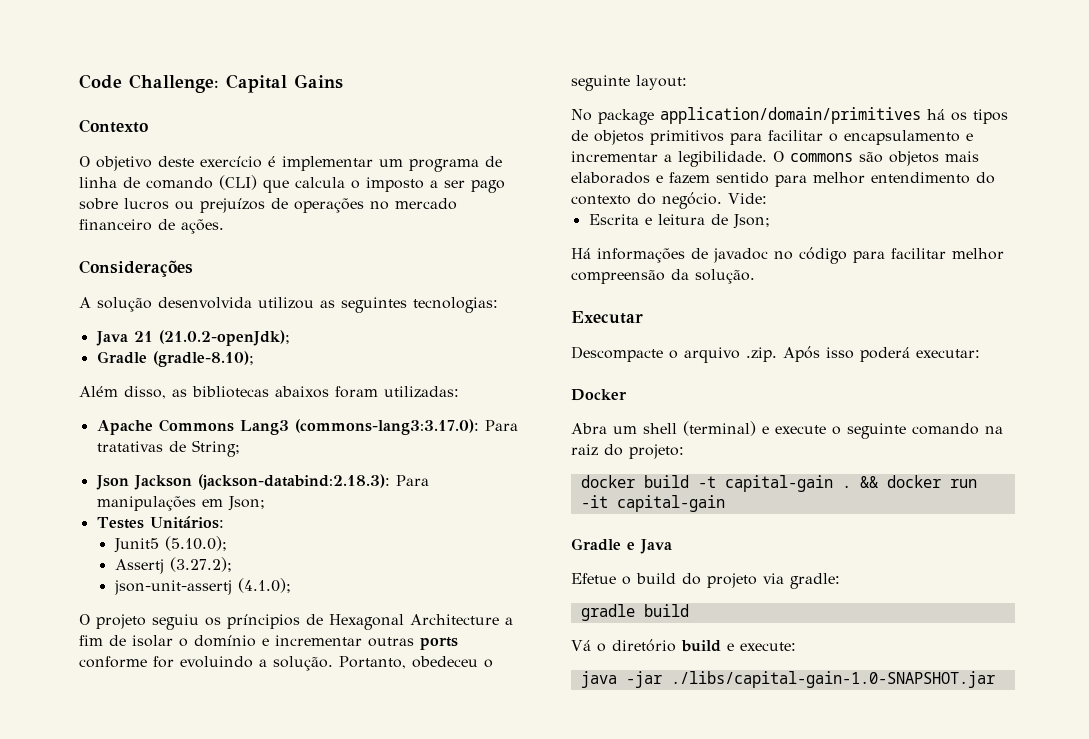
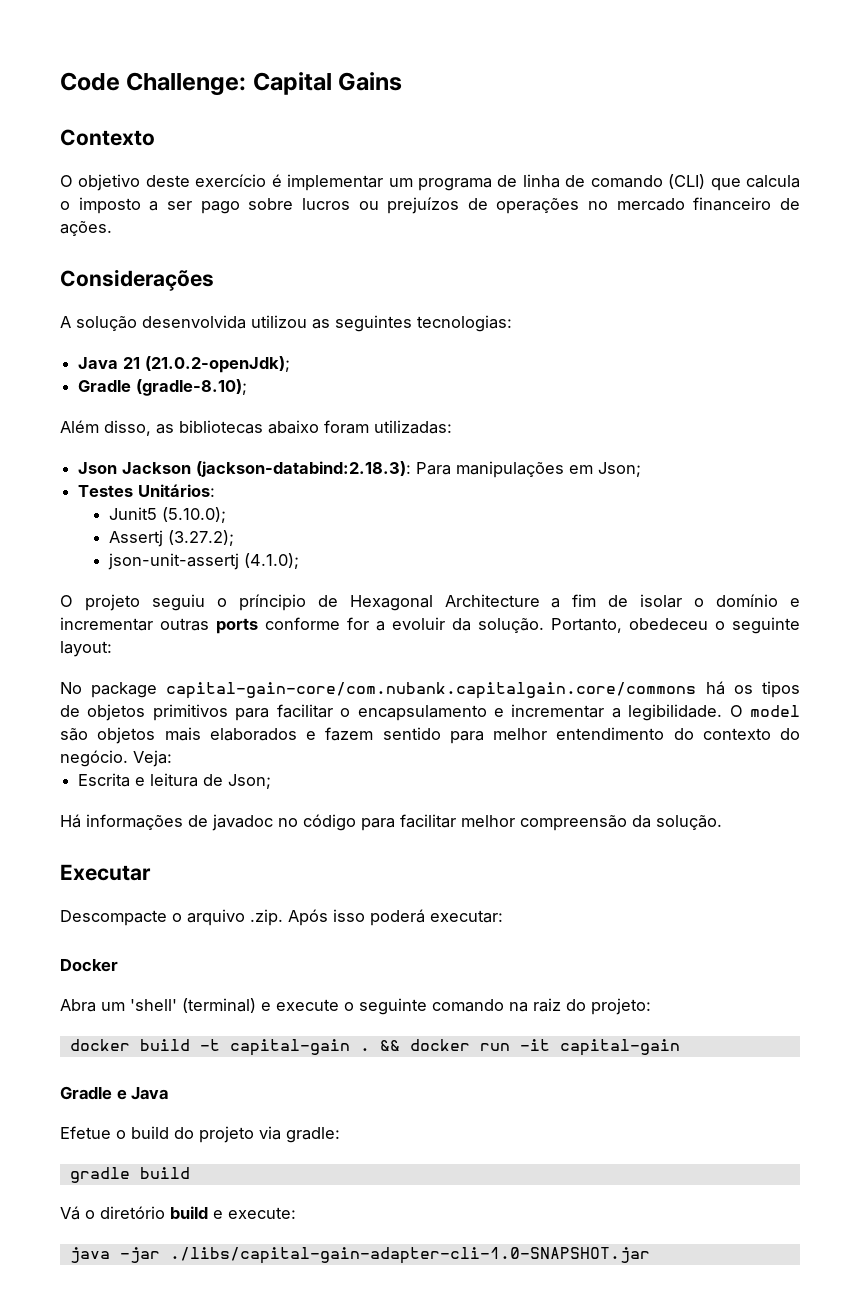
[275,386,329,398] abaixos -> [268,420,319,434] abaixo
[96,419,518,435] [96,440,240,457] // Apache Commons Lang3 (commons-lang3:3.17.0): Para tratativas de String; -> (452, 427) none
[205,614,300,629] os príncipios -> [216,594,306,611] o príncipio
[180,656,267,668] evoluindo a -> [376,617,471,631] a evoluir da
[660,107,921,124] application/domain/primitives -> [166,682,697,699] capital-gain-core/com.nubank.capitalgain.core/commons
[790,153,853,162] commons -> [749,705,800,717] model
[728,193,767,204] Vide: -> [133,750,172,767] Veja:
[643,423,677,434] shell -> [130,999,177,1011] 'shell'
[670,671,995,688] ./libs/capital-gain-1.0-SNAPSHOT.jar -> [169,1247,650,1264] ./libs/capital-gain-adapter-cli-1.0-SNAPSHOT.jar

